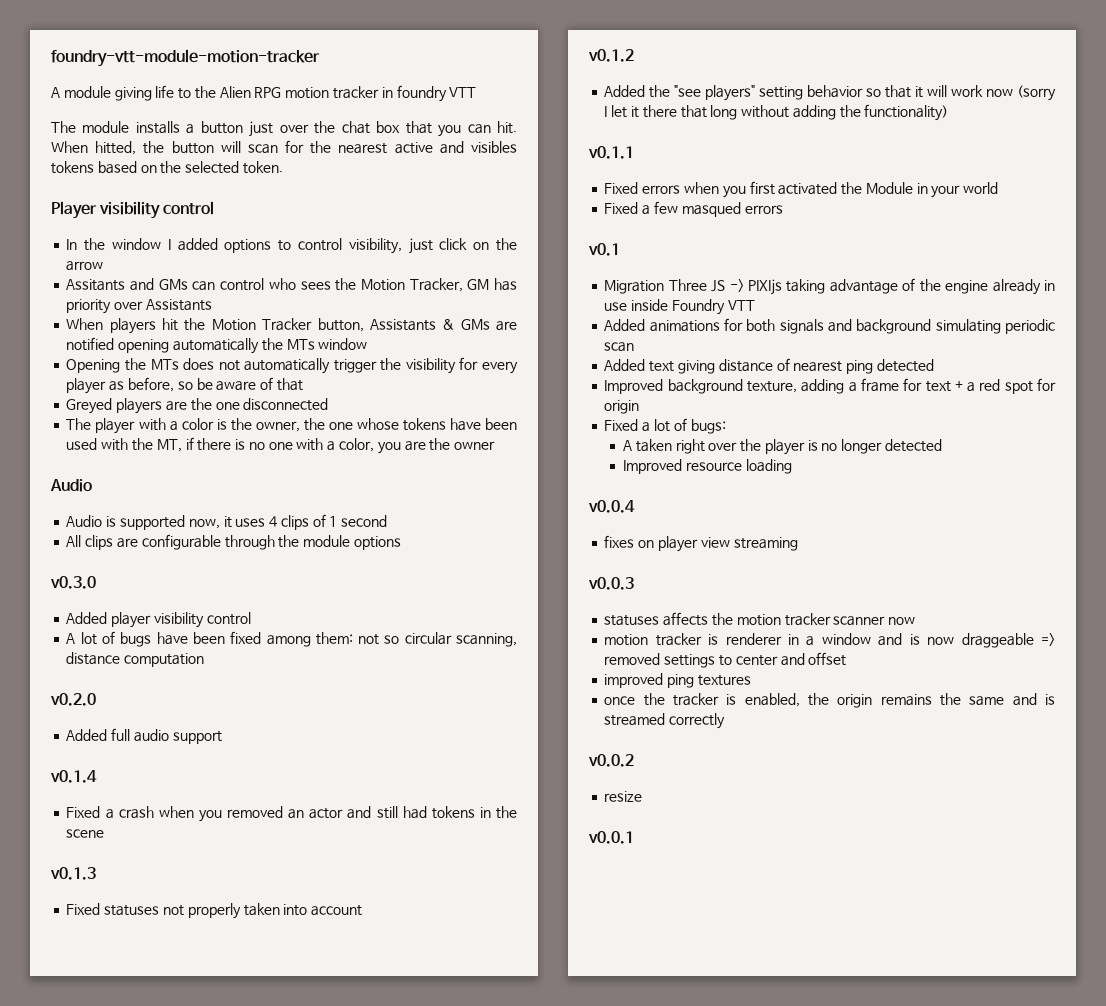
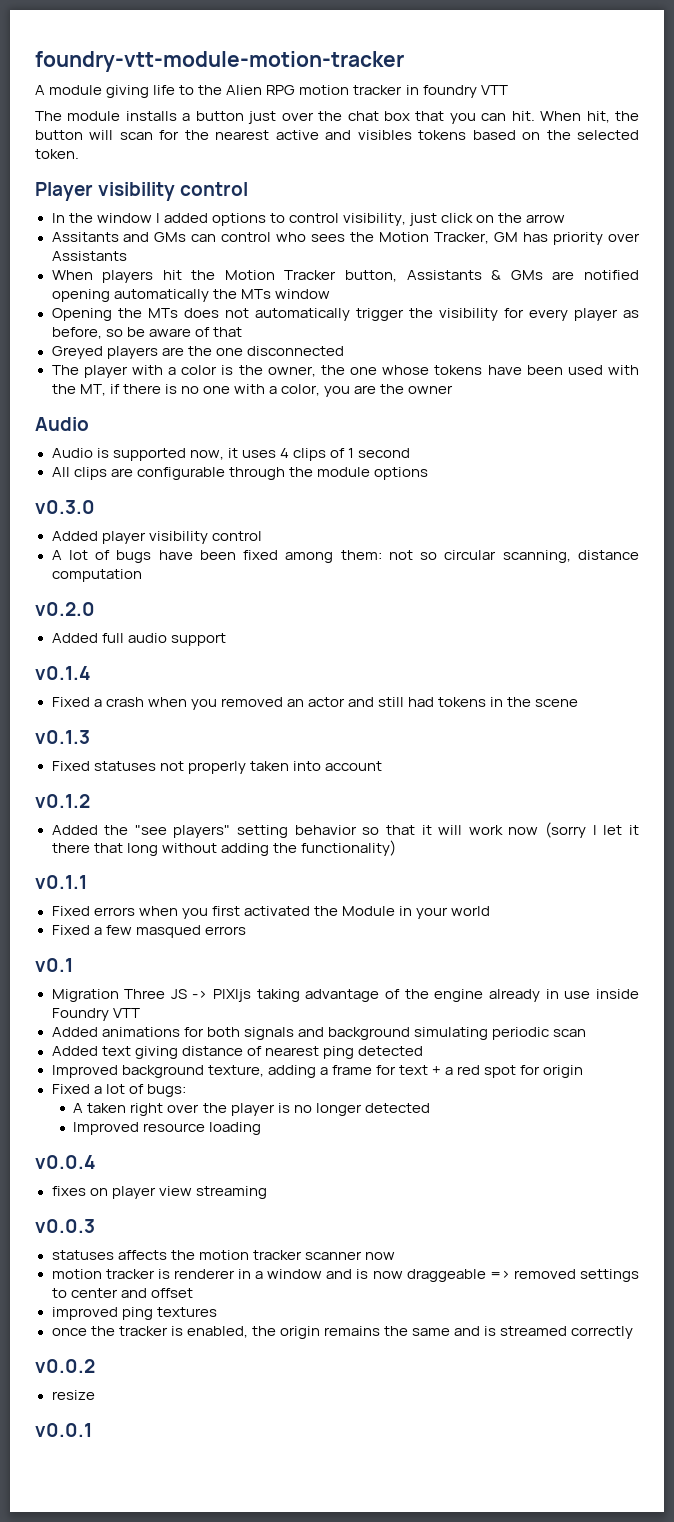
[95,141,137,155] hitted, -> [586,111,610,123] hit,

